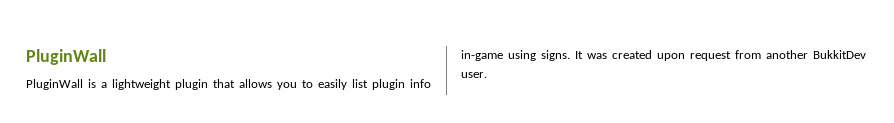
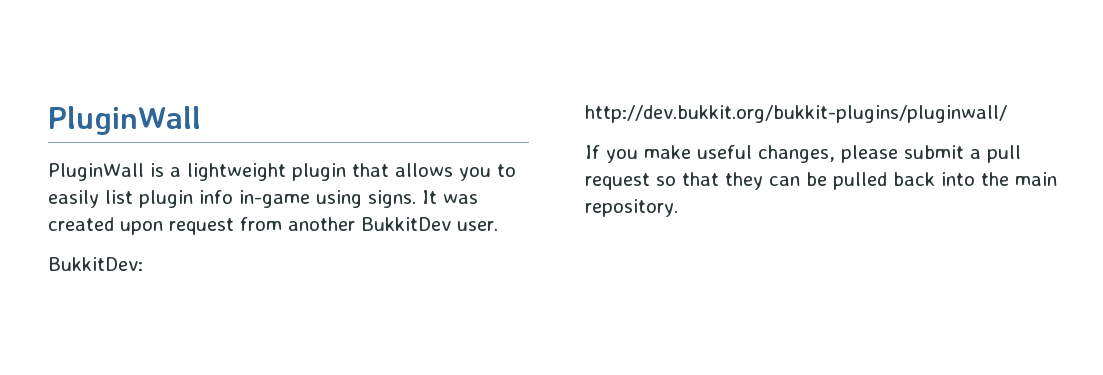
(487, 75) none -> [48,257,143,271] [585,105,1007,123] [585,145,1021,163] [585,172,1057,190] [585,199,678,217] // BukkitDev: http://dev.bukkit.org/bukkit-plugins/pluginwall/ // If you make useful changes, please submit a pull request so that they can be pulled back into the main repository.

